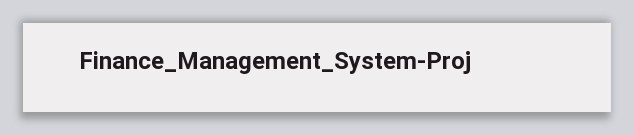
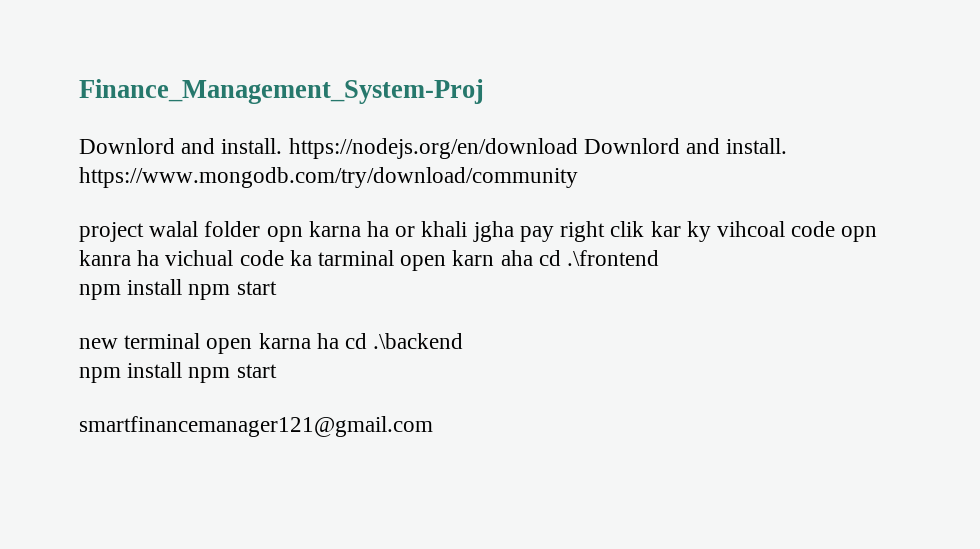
(471, 62) none -> [79,138,788,159] [79,167,578,188] [79,221,878,242] [79,250,660,271] [79,279,277,300] [79,333,464,354] [79,362,277,383] [79,416,433,437] // Downlord and install. https://nodejs.org/en/download Downlord and install. https://www.mongodb.com/try/download/community // project walal folder opn karna ha or khali jgha pay right clik kar ky vihcoal code opn kanra ha vichual code ka tarminal open karn aha cd .\frontend // npm install npm start // new terminal open karna ha cd .\backend // npm install npm start // smartfinancemanager121@gmail.com

